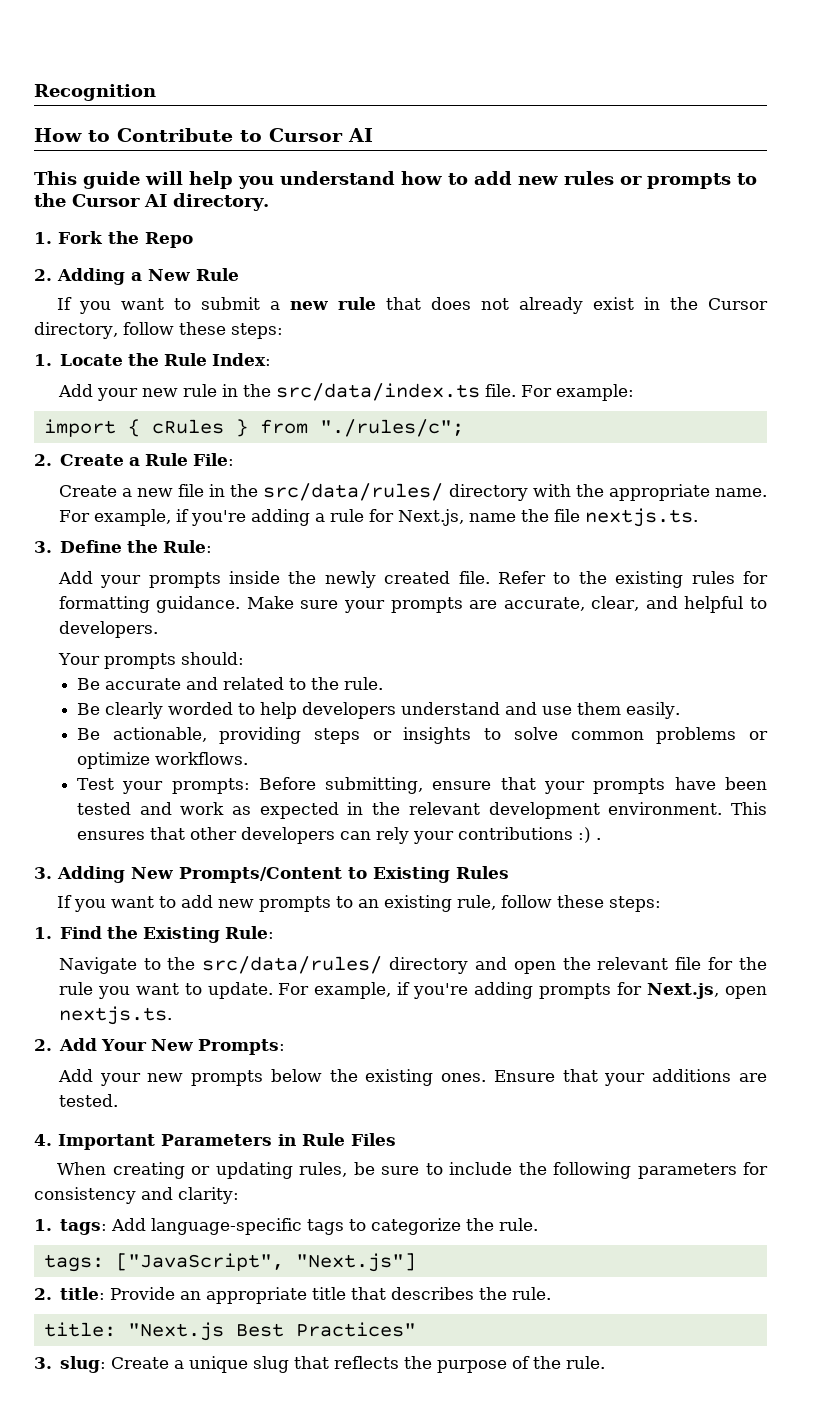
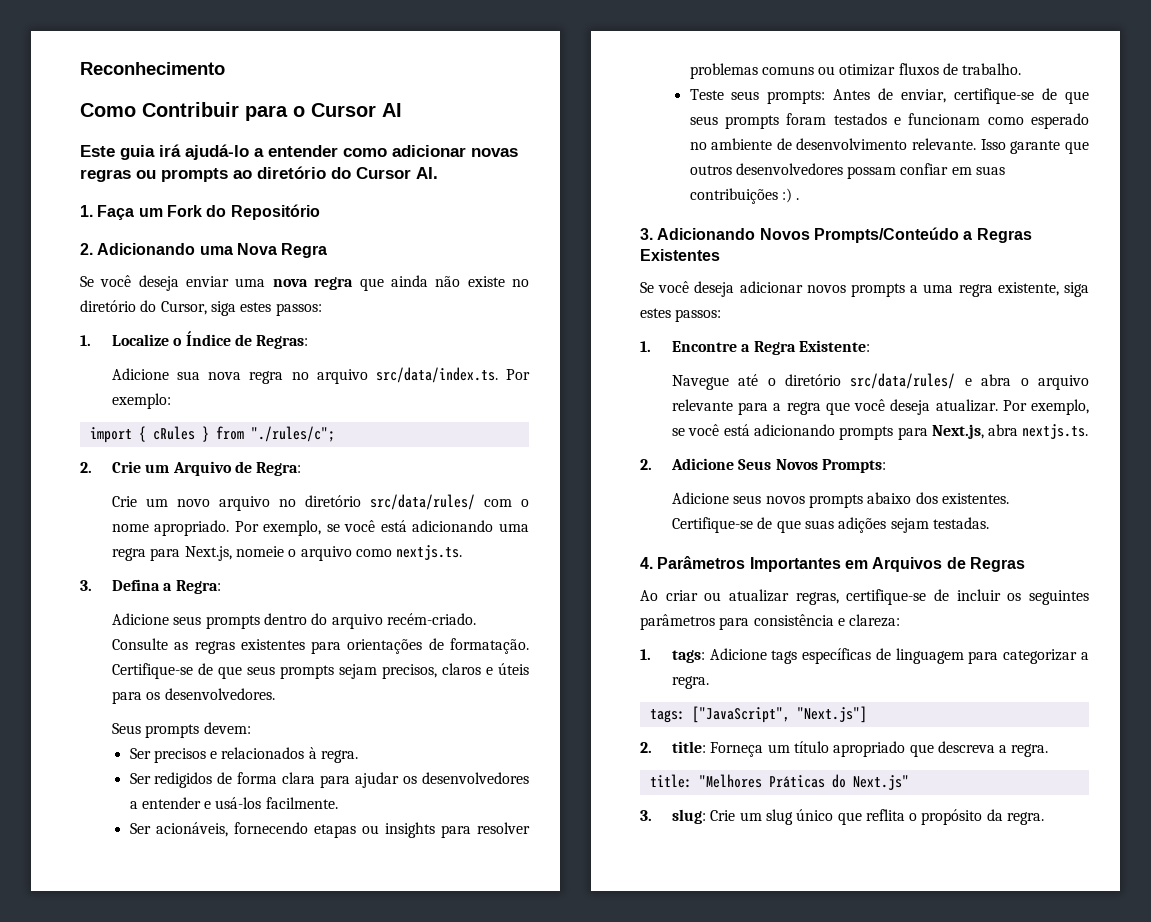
[34,84,156,101] [34,128,373,142] [34,171,757,189] [34,193,269,211] [34,231,193,248] [34,268,239,285] [57,297,768,314] [34,322,283,339] [34,353,272,366] [57,383,634,401] Recognition // How to Contribute to Cursor AI // This guide will help you understand how to add new rules or prompts to the Cursor AI directory. // 1. Fork the Repo // 2. Adding a New Rule // If you want to submit a new rule that does not already exist in the Cursor directory, follow these steps: // 1. Locate the Rule Index: // Add your new rule in the src/data/index.ts file. For example: -> [80,62,225,75] [80,102,402,121] [80,144,518,160] [80,166,438,182] [80,204,320,220] [80,243,328,258] [80,275,530,291] [80,300,322,316] [80,331,309,349] [111,367,530,384] [111,393,171,409] Reconhecimento // Como Contribuir para o Cursor AI // Este guia irá ajudá-lo a entender como adicionar novas regras ou prompts ao diretório do Cursor AI. // 1. Faça um Fork do Repositório // 2. Adicionando uma Nova Regra // Se você deseja enviar uma nova regra que ainda não existe no diretório do Cursor, siga estes passos: // 1. Localize o Índice de Regras: // Adicione sua nova regra no arquivo src/data/index.ts. Por exemplo:
[60,453,235,466] [58,483,767,501] [58,508,698,527] [34,540,213,553] [57,571,769,588] [58,596,767,613] [58,621,158,638] [57,652,244,669] [76,677,383,690] [76,702,680,719] [76,727,768,744] [76,752,248,769] [76,777,767,794] [76,802,767,819] [76,827,601,844] [34,866,509,883] [57,895,662,912] [34,926,275,943] [58,956,767,974] [58,982,768,999] [58,1006,172,1025] [34,1038,286,1055] [57,1069,767,1086] [58,1094,118,1107] [34,1133,396,1150] [57,1162,769,1179] [34,1187,239,1204] [34,1218,539,1235] Create a Rule File: // Create a new file in the src/data/rules/ directory with the appropriate name. For example, if you're adding a rule for Next.js, name the file nextjs.ts. // 3. Define the Rule: // Add your prompts inside the newly created file. Refer to the existing rules for formatting guidance. Make sure your prompts are accurate, clear, and helpful to developers. // Your prompts should: // Be accurate and related to the rule. // Be clearly worded to help developers understand and use them easily. // Be actionable, providing steps or insights to solve common problems or optimize workflows. // Test your prompts: Before submitting, ensure that your prompts have been tested and work as expected in the relevant development environment. This ensures that other developers can rely your contributions :) . // 3. Adding New Prompts/Content to Existing Rules // If you want to add new prompts to an existing rule, follow these steps: // 1. Find the Existing Rule: // Navigate to the src/data/rules/ directory and open the relevant file for the rule you want to update. For example, if you're adding prompts for Next.js, open nextjs.ts. // 2. Add Your New Prompts: // Add your new prompts below the existing ones. Ensure that your additions are tested. // 4. Important Parameters in Rule Files // When creating or updating rules, be sure to include the following parameters for consistency and clarity: // 1. tags: Add language-specific tags to categorize the rule. -> [111,461,302,476] [111,494,529,511] [111,520,529,536] [111,545,463,561] [80,579,221,594] [111,613,476,629] [111,638,529,654] [111,663,529,679] [111,688,275,704] [111,722,251,738] [129,747,359,763] [129,772,529,788] [129,797,338,809] [129,822,530,838] [689,63,1022,79] [689,88,1089,104] [689,113,1089,129] [689,138,1089,154] [689,163,1006,179] [689,188,800,204] [640,227,1032,243] [640,249,720,261] [640,281,1089,297] [640,308,722,322] [640,340,870,355] [671,373,1089,390] [671,399,1089,415] [671,424,1089,440] [640,458,886,473] [671,492,1009,508] [671,517,989,533] [640,556,1025,572] [640,589,1089,605] [640,614,901,630] [640,648,1089,664] [671,676,709,689] Crie um Arquivo de Regra: // Crie um novo arquivo no diretório src/data/rules/ com o nome apropriado. Por exemplo, se você está adicionando uma regra para Next.js, nomeie o arquivo como nextjs.ts. // 3. Defina a Regra: // Adicione seus prompts dentro do arquivo recém-criado. Consulte as regras existentes para orientações de formatação. Certifique-se de que seus prompts sejam precisos, claros e úteis para os desenvolvedores. // Seus prompts devem: // Ser precisos e relacionados à regra. // Ser redigidos de forma clara para ajudar os desenvolvedores a entender e usá-los facilmente. // Ser acionáveis, fornecendo etapas ou insights para resolver problemas comuns ou otimizar fluxos de trabalho. // Teste seus prompts: Antes de enviar, certifique-se de que seus prompts foram testados e funcionam como esperado no ambiente de desenvolvimento relevante. Isso garante que outros desenvolvedores possam confiar em suas contribuições :) . // 3. Adicionando Novos Prompts/Conteúdo a Regras Existentes // Se você deseja adicionar novos prompts a uma regra existente, siga estes passos: // 1. Encontre a Regra Existente: // Navegue até o diretório src/data/rules/ e abra o arquivo relevante para a regra que você deseja atualizar. Por exemplo, se você está adicionando prompts para Next.js, abra nextjs.ts. // 2. Adicione Seus Novos Prompts: // Adicione seus novos prompts abaixo dos existentes. Certifique-se de que suas adições sejam testadas. // 4. Parâmetros Importantes em Arquivos de Regras // Ao criar ou atualizar regras, certifique-se de incluir os seguintes parâmetros para consistência e clareza: // 1. tags: Adicione tags específicas de linguagem para categorizar a regra.
[110,1287,552,1304] [43,1322,416,1341] [34,1356,606,1373] Provide an appropriate title that describes the rule. // title: "Next.js Best Practices" // 3. slug: Create a unique slug that reflects the purpose of the rule. -> [710,741,1049,757] [649,774,909,790] [640,809,1045,825] Forneça um título apropriado que descreva a regra. // title: "Melhores Práticas do Next.js" // 3. slug: Crie um slug único que reflita o propósito da regra.

